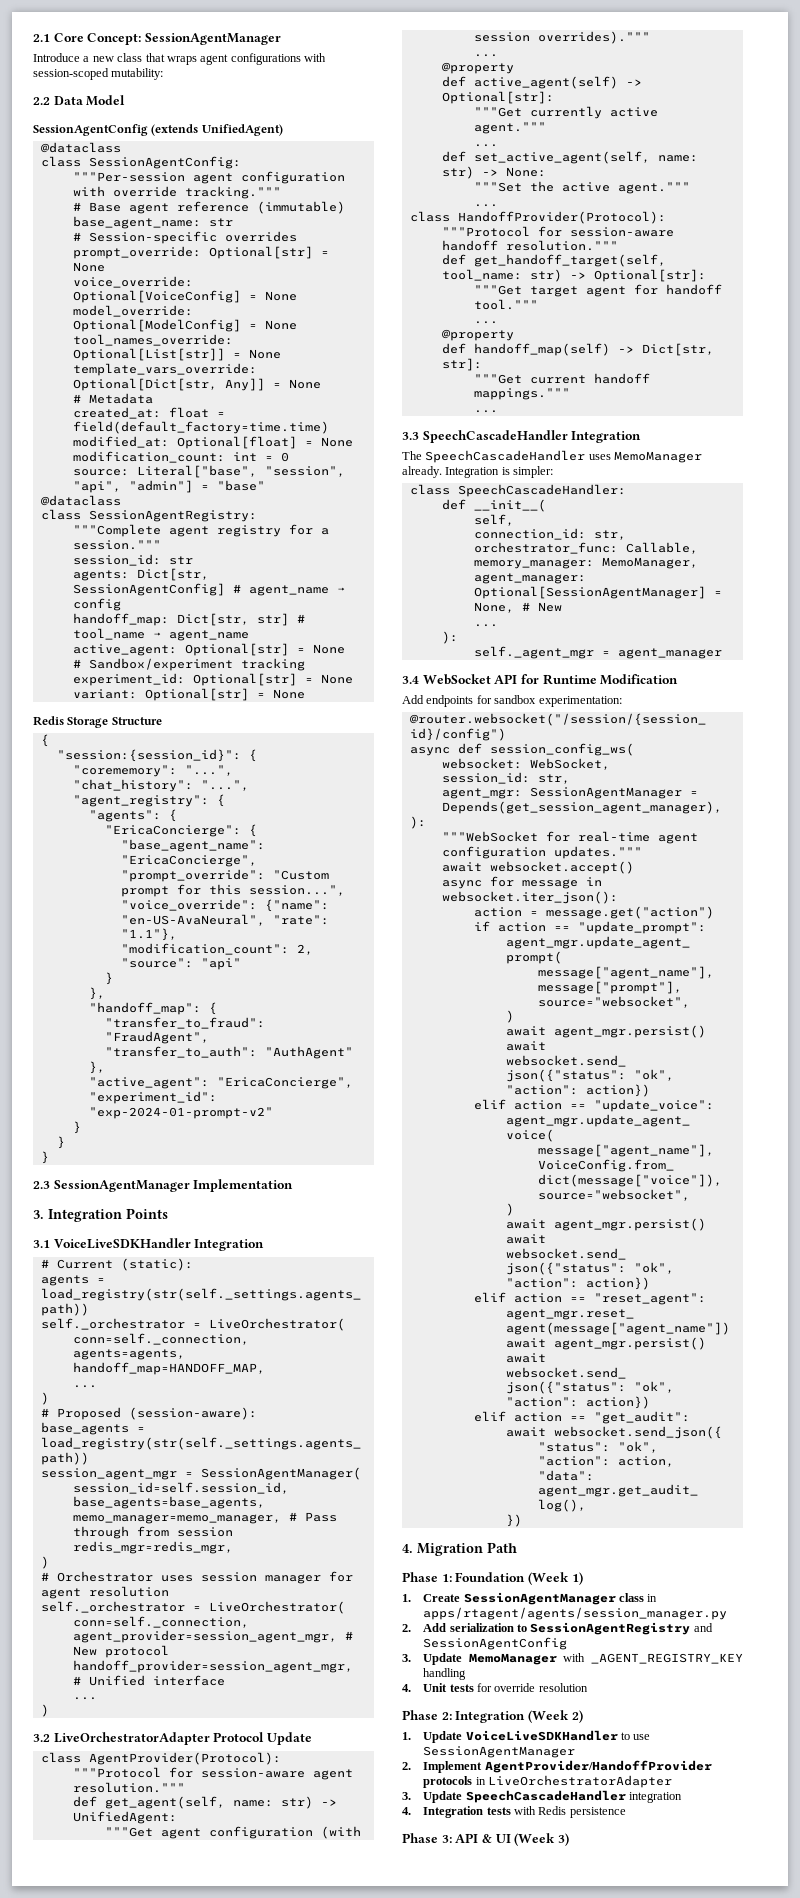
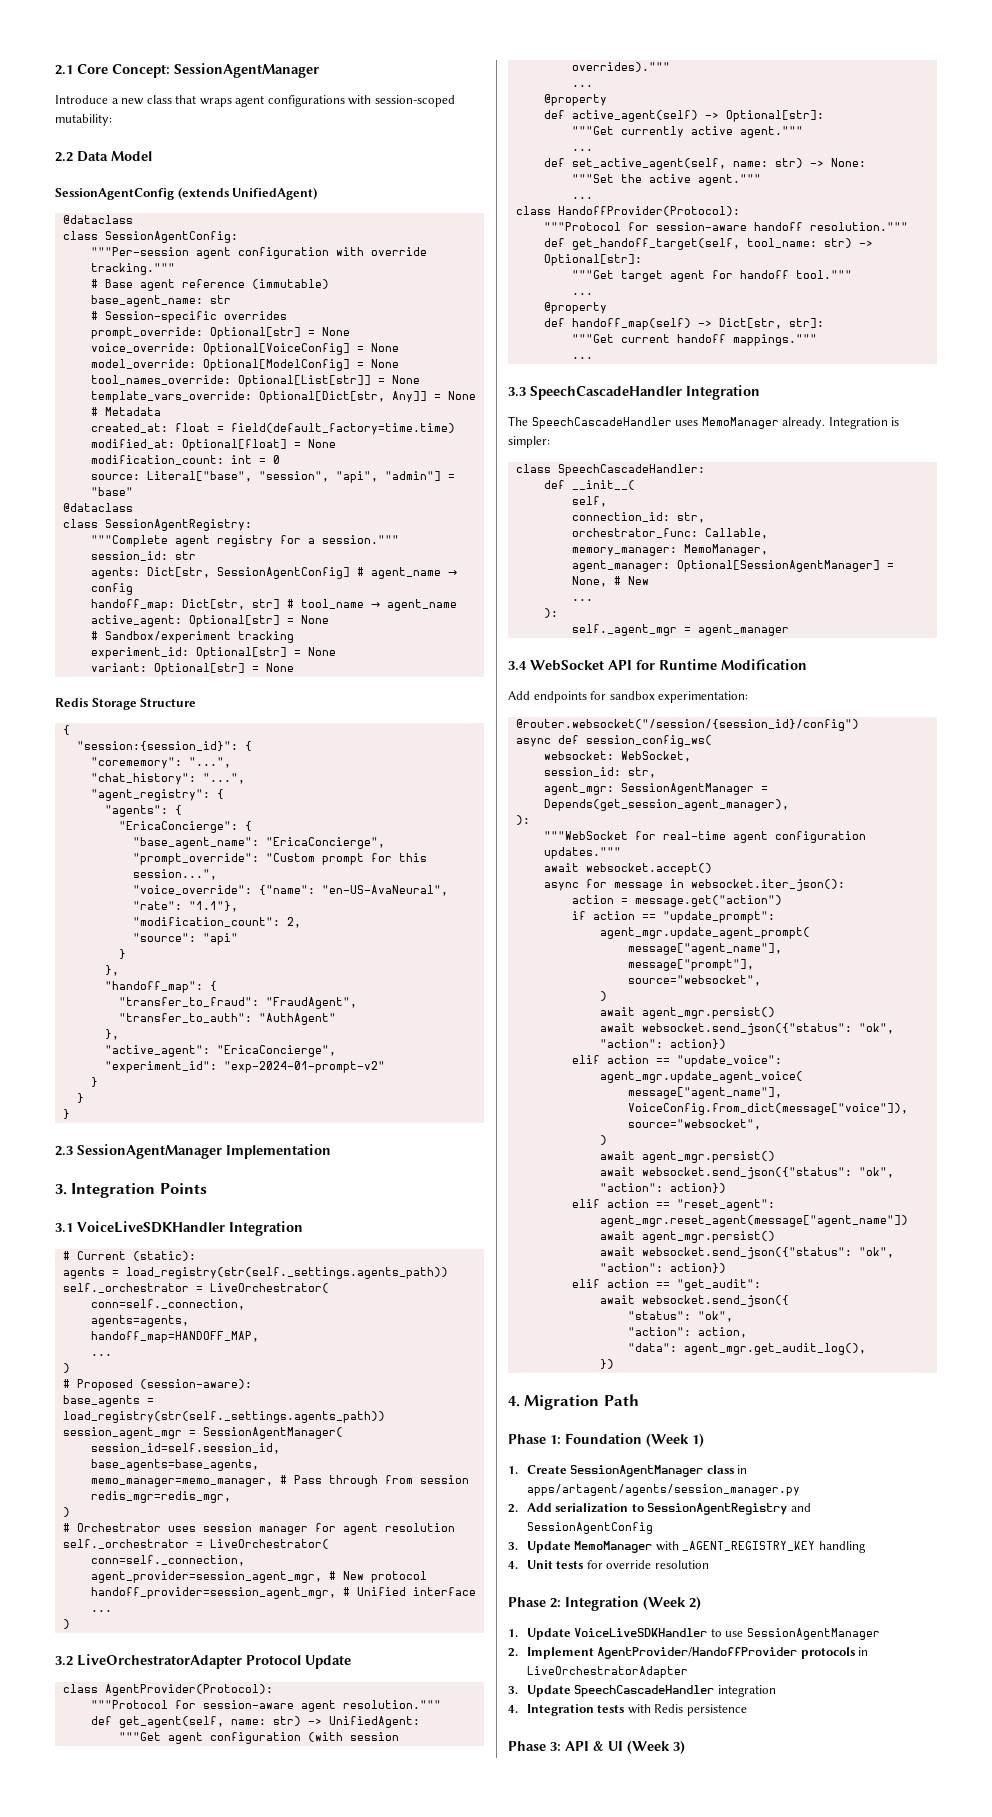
[423,1607,728,1620] apps/rtagent/agents/session_manager.py -> [526,1484,800,1496] apps/artagent/agents/session_manager.py

